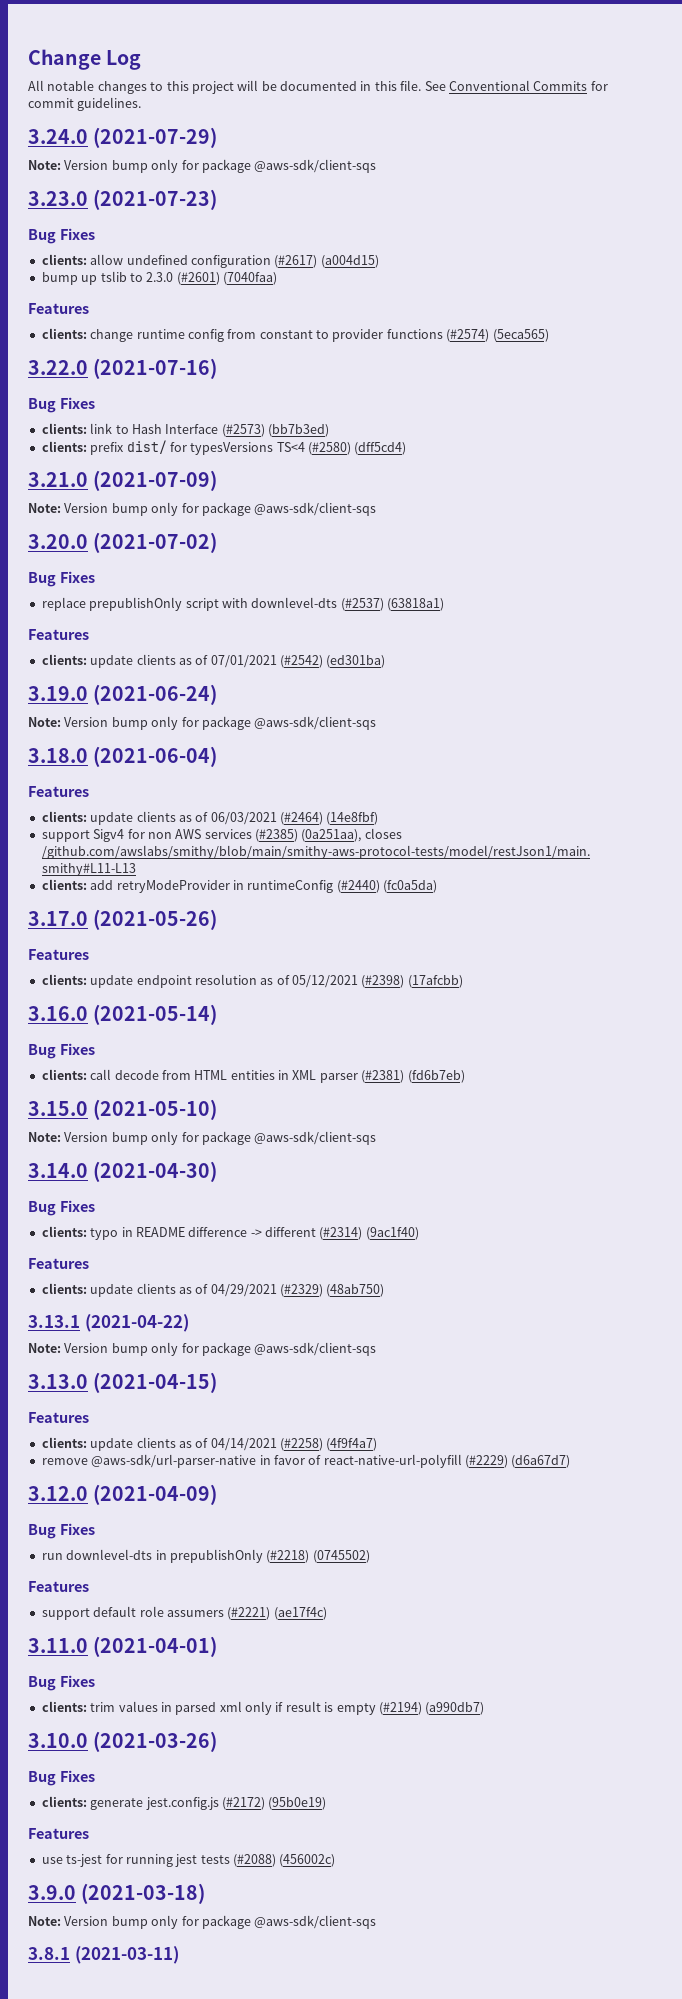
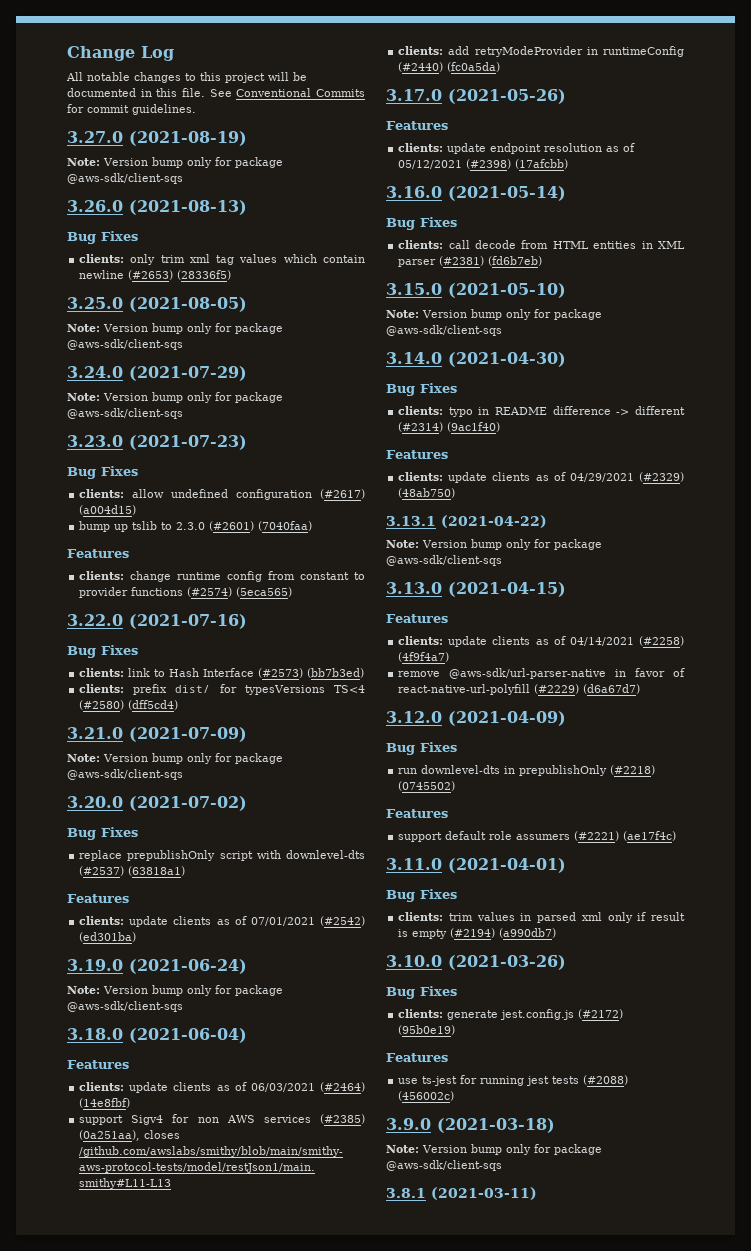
(142, 104) none -> [67,131,247,146] [67,157,283,168] [67,173,183,184] [67,200,247,215] [67,231,138,244] [79,254,365,265] [79,270,232,280] [67,297,247,312] [67,323,283,334] [67,339,183,350] // 3.27.0 (2021-08-19) // Note: Version bump only for package @aws-sdk/client-sqs // 3.26.0 (2021-08-13) // Bug Fixes // clients: only trim xml tag values which contain newline (#2653) (28336f5) // 3.25.0 (2021-08-05) // Note: Version bump only for package @aws-sdk/client-sqs

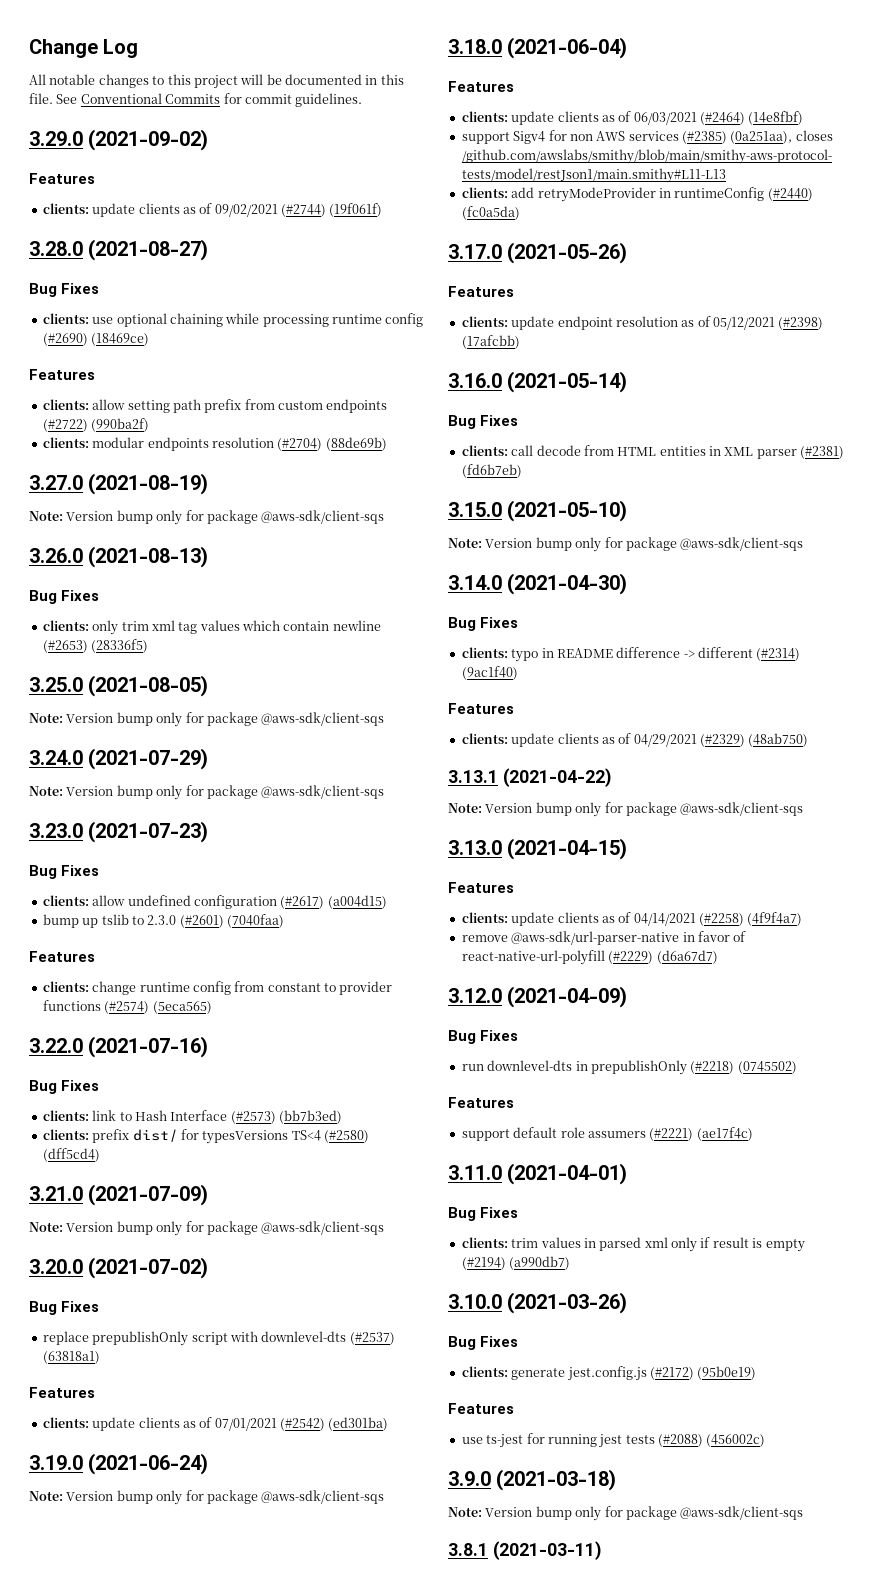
(196, 109) none -> [29,129,209,151] [29,173,95,184] [42,203,383,217] [29,239,209,261] [29,283,100,297] [42,313,424,327] [42,333,150,346] [29,369,95,380] [42,399,388,413] [42,418,150,432] [42,437,387,451] // 3.29.0 (2021-09-02) // Features // clients: update clients as of 09/02/2021 (#2744) (19f061f) // 3.28.0 (2021-08-27) // Bug Fixes // clients: use optional chaining while processing runtime config (#2690) (18469ce) // Features // clients: allow setting path prefix from custom endpoints (#2722) (990ba2f) // clients: modular endpoints resolution (#2704) (88de69b)

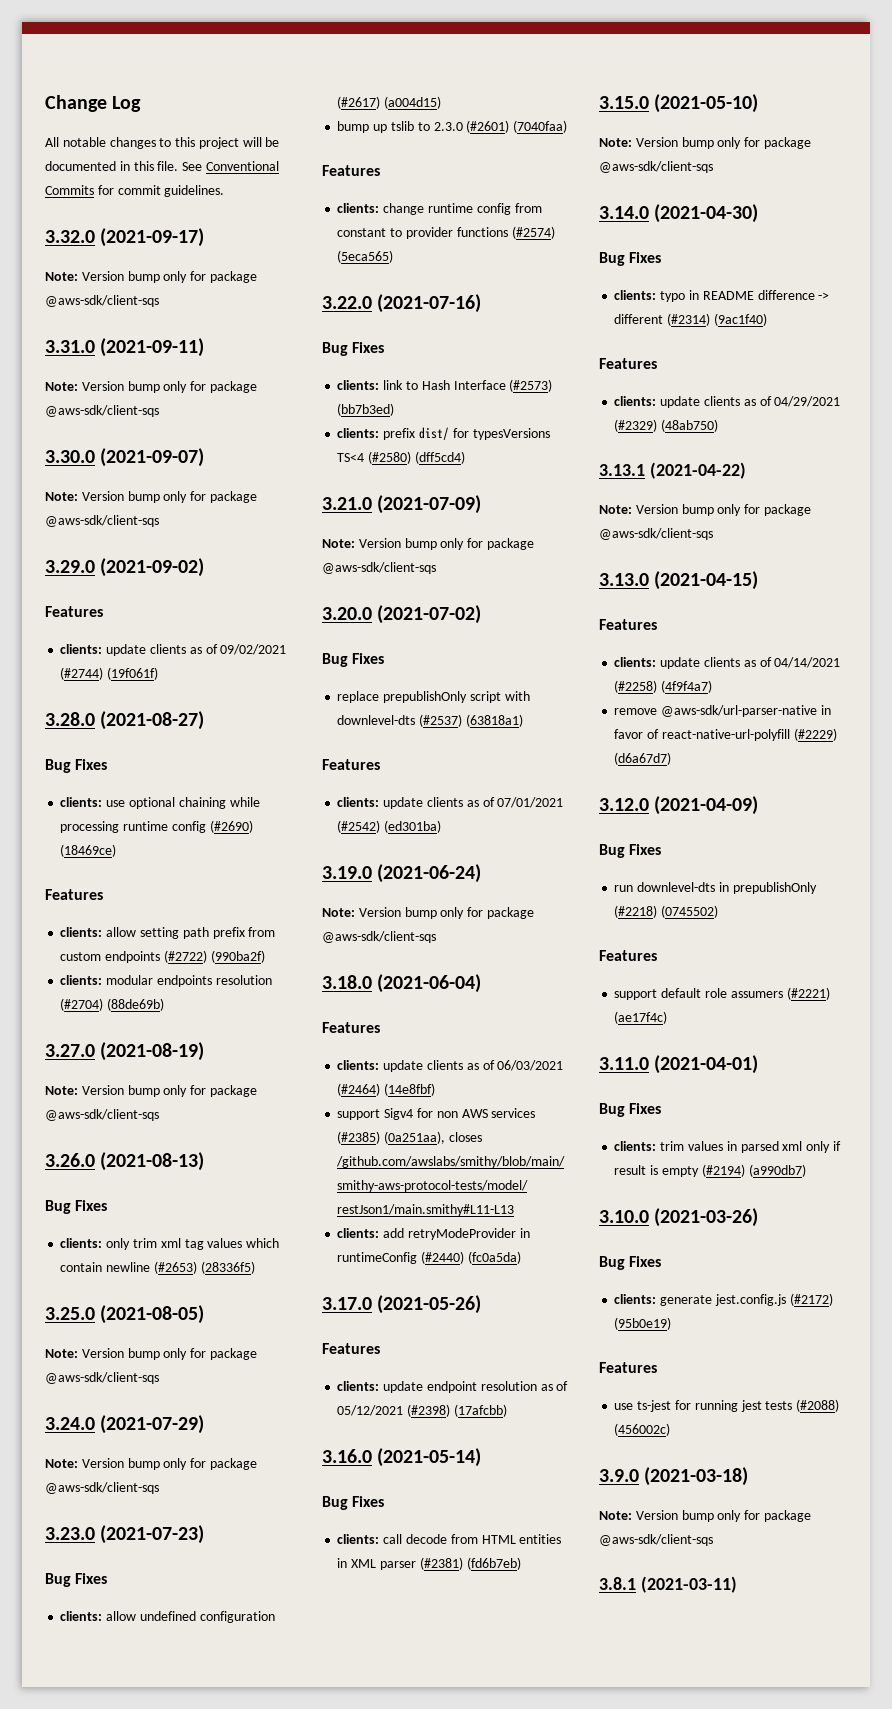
(363, 100) none -> [45,228,205,247] [45,271,257,283] [45,295,159,307] [45,338,205,357] [45,381,257,393] [45,405,159,417] [45,448,205,467] [45,491,257,503] [45,515,159,527] // 3.32.0 (2021-09-17) // Note: Version bump only for package @aws-sdk/client-sqs // 3.31.0 (2021-09-11) // Note: Version bump only for package @aws-sdk/client-sqs // 3.30.0 (2021-09-07) // Note: Version bump only for package @aws-sdk/client-sqs

